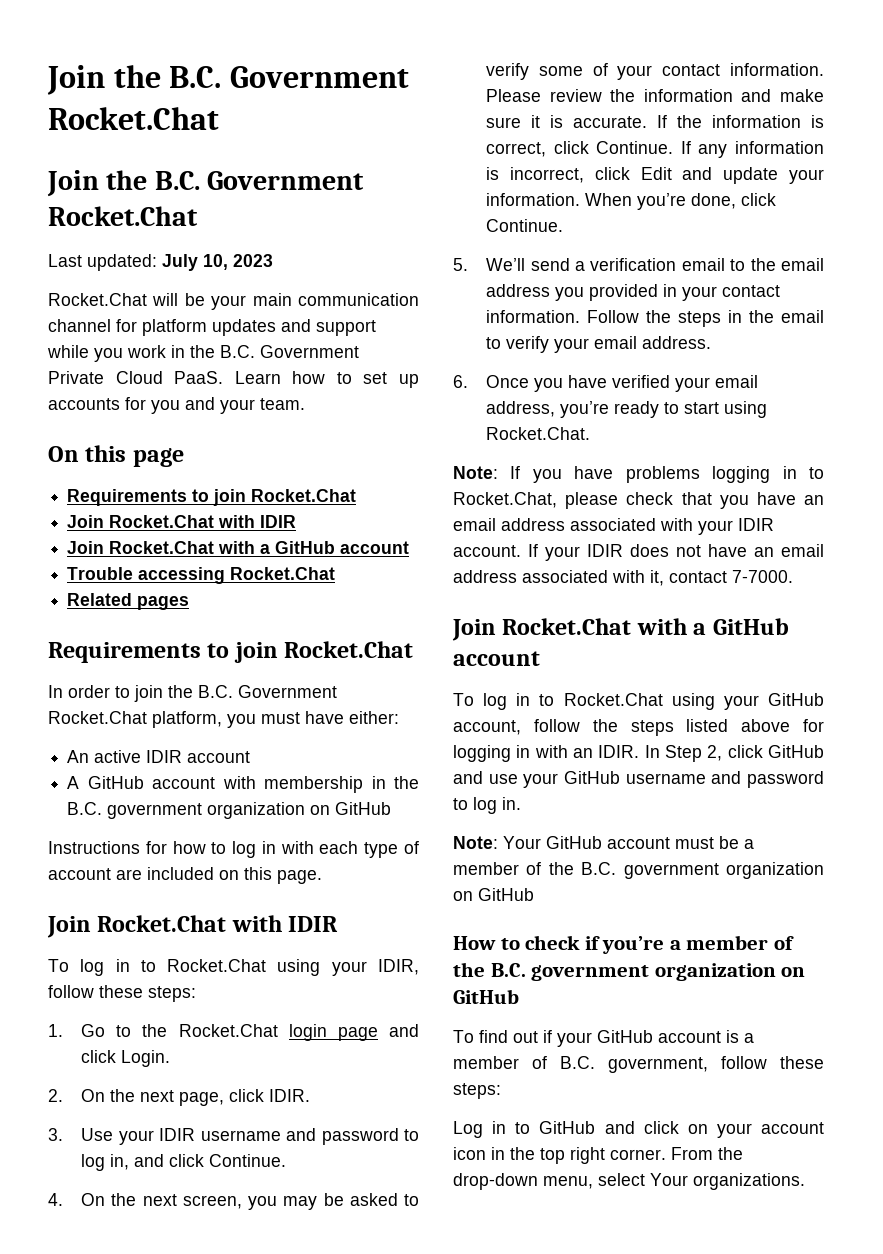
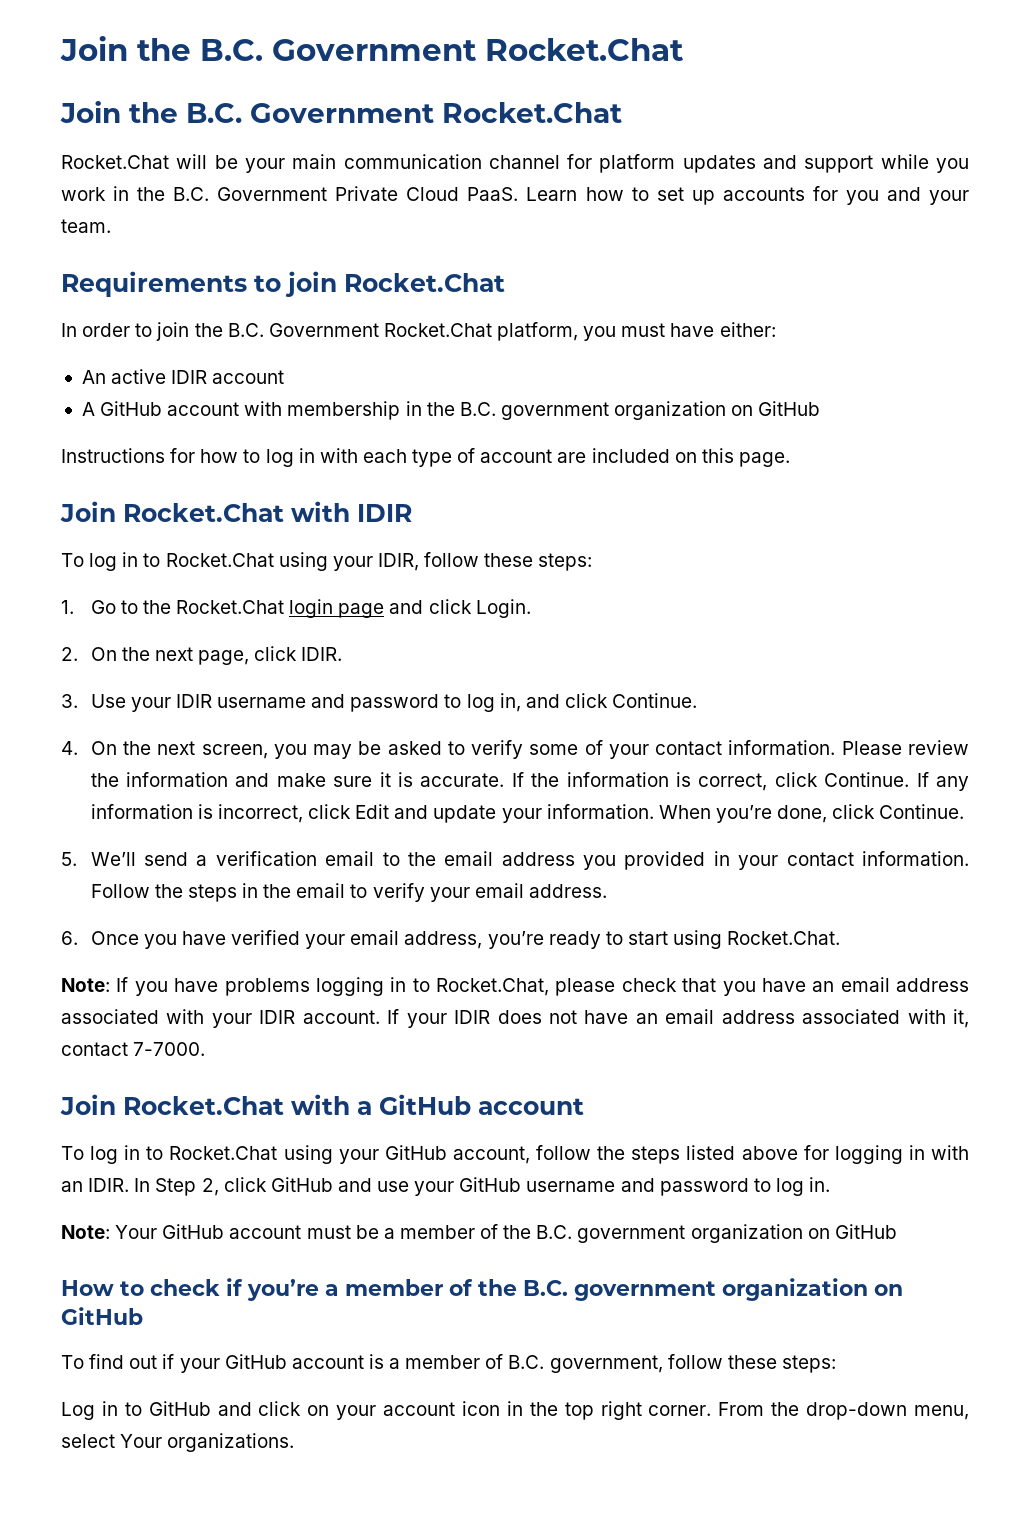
[48,254,273,271] // Last updated: July 10, 2023 -> (622, 112) none
[48,445,184,467] [67,489,357,506] [67,515,297,528] [67,541,410,554] [67,567,336,584] [67,593,190,610] // On this page // Requirements to join Rocket.Chat // Join Rocket.Chat with IDIR // Join Rocket.Chat with a GitHub account // Trouble accessing Rocket.Chat // Related pages -> (111, 226) none

